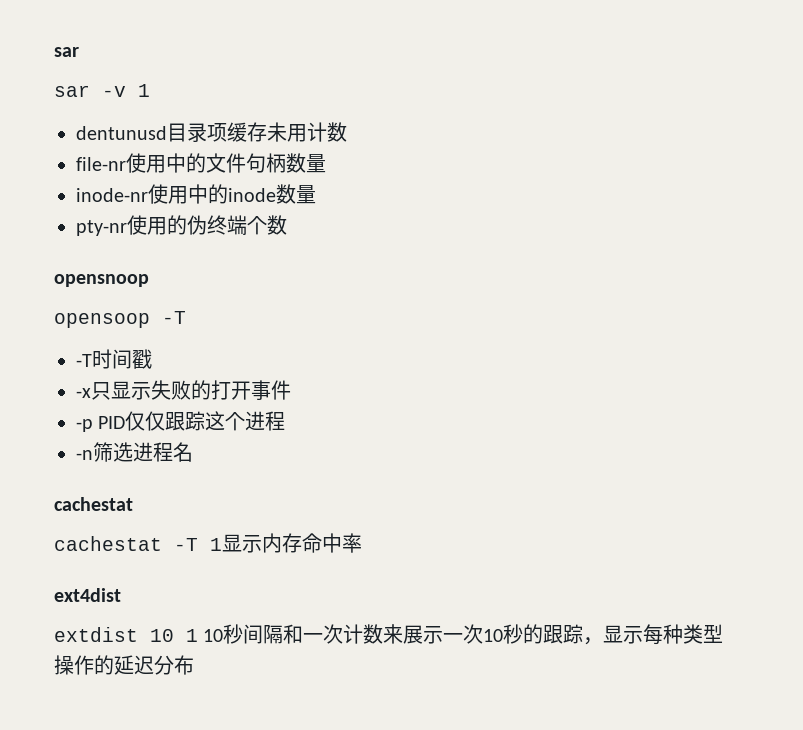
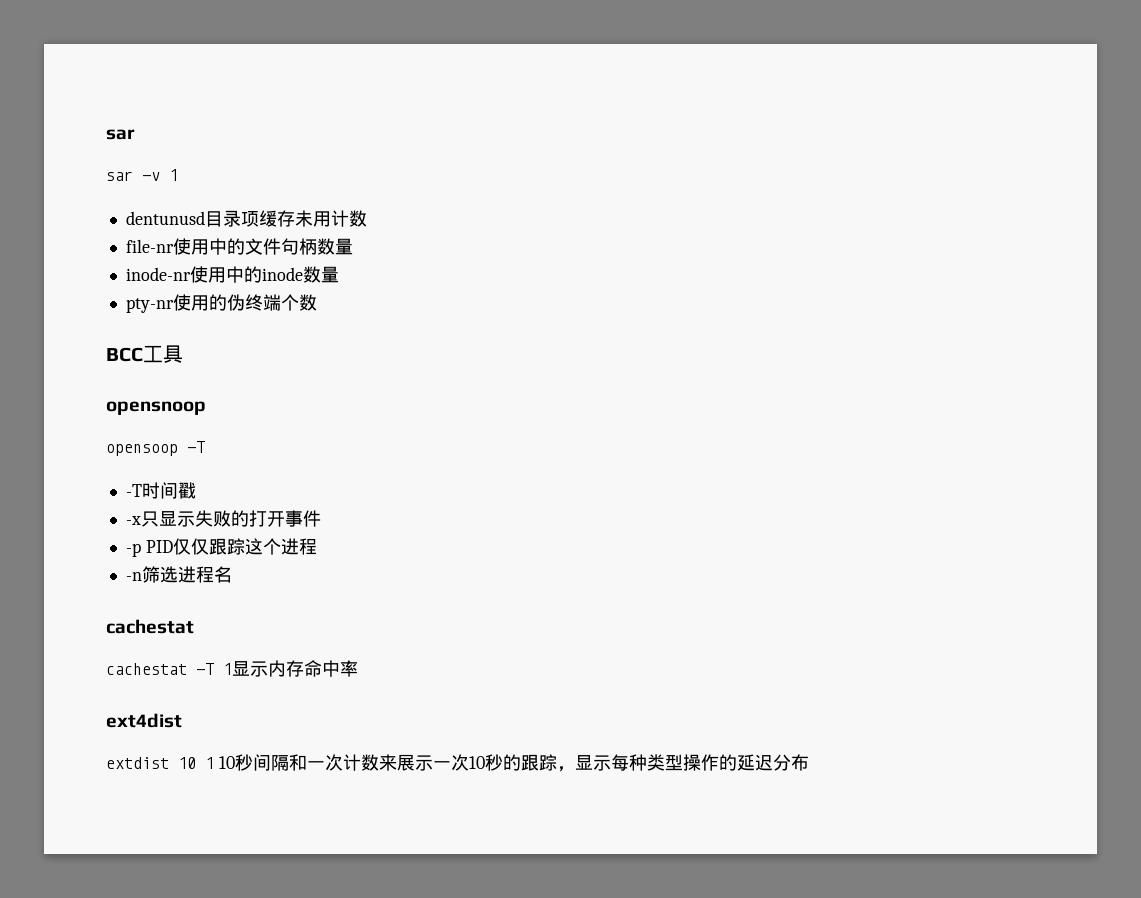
(287, 225) none -> [106,345,183,363] // BCC工具

